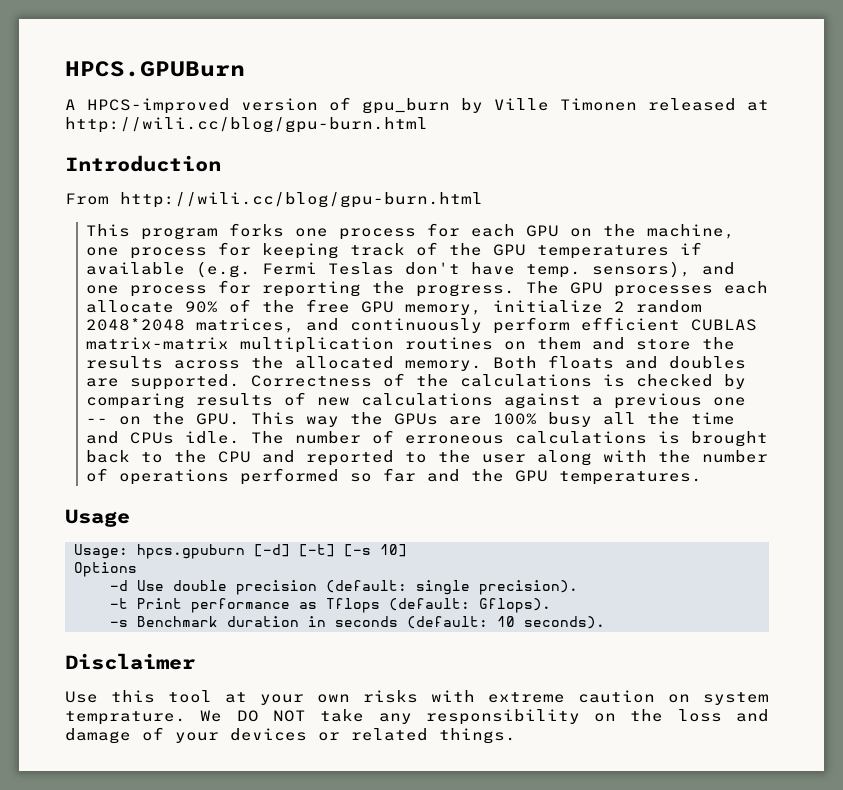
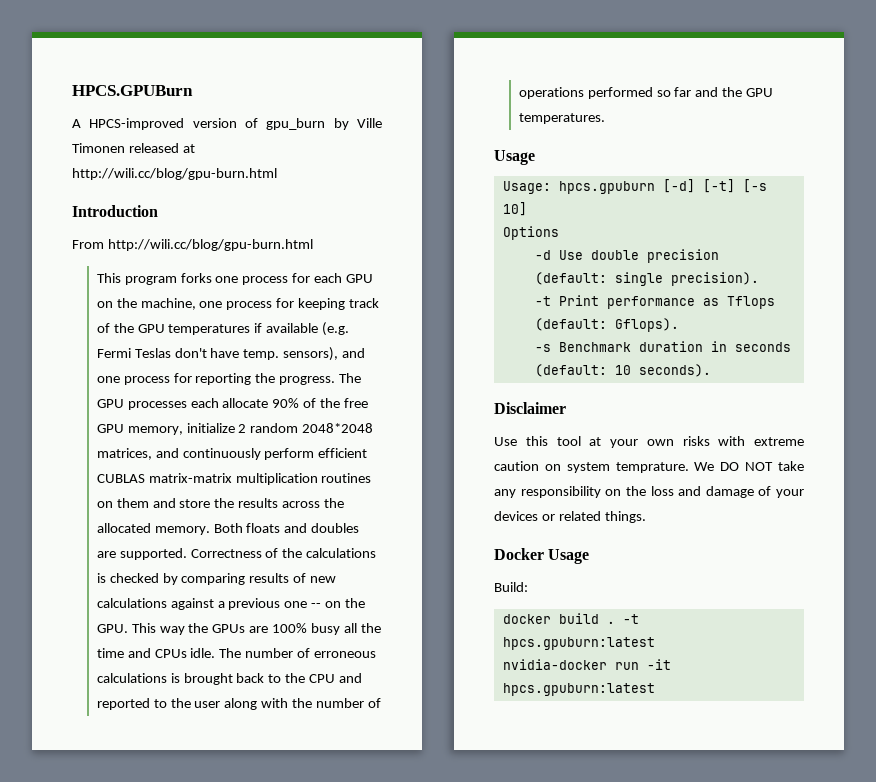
(516, 736) none -> [494,548,590,564] [494,582,528,592] [502,613,639,624] [502,637,655,650] [502,659,671,670] [502,683,655,696] // Docker Usage // Build: // docker build . -t hpcs.gpuburn:latest // nvidia-docker run -it hpcs.gpuburn:latest

